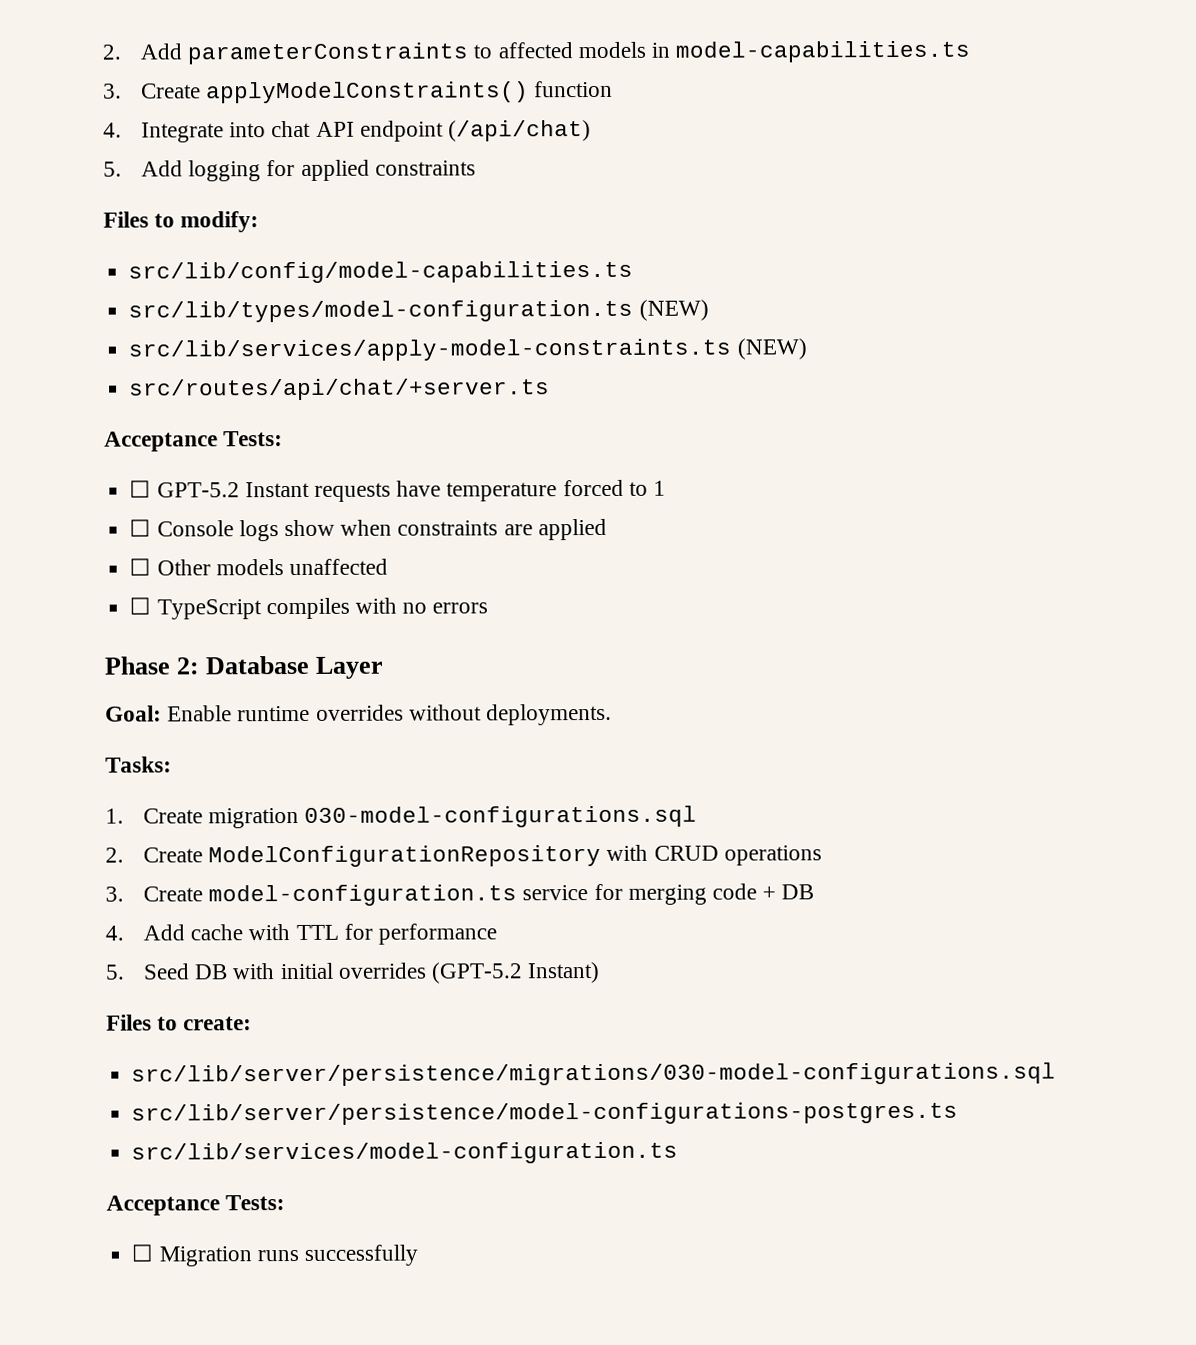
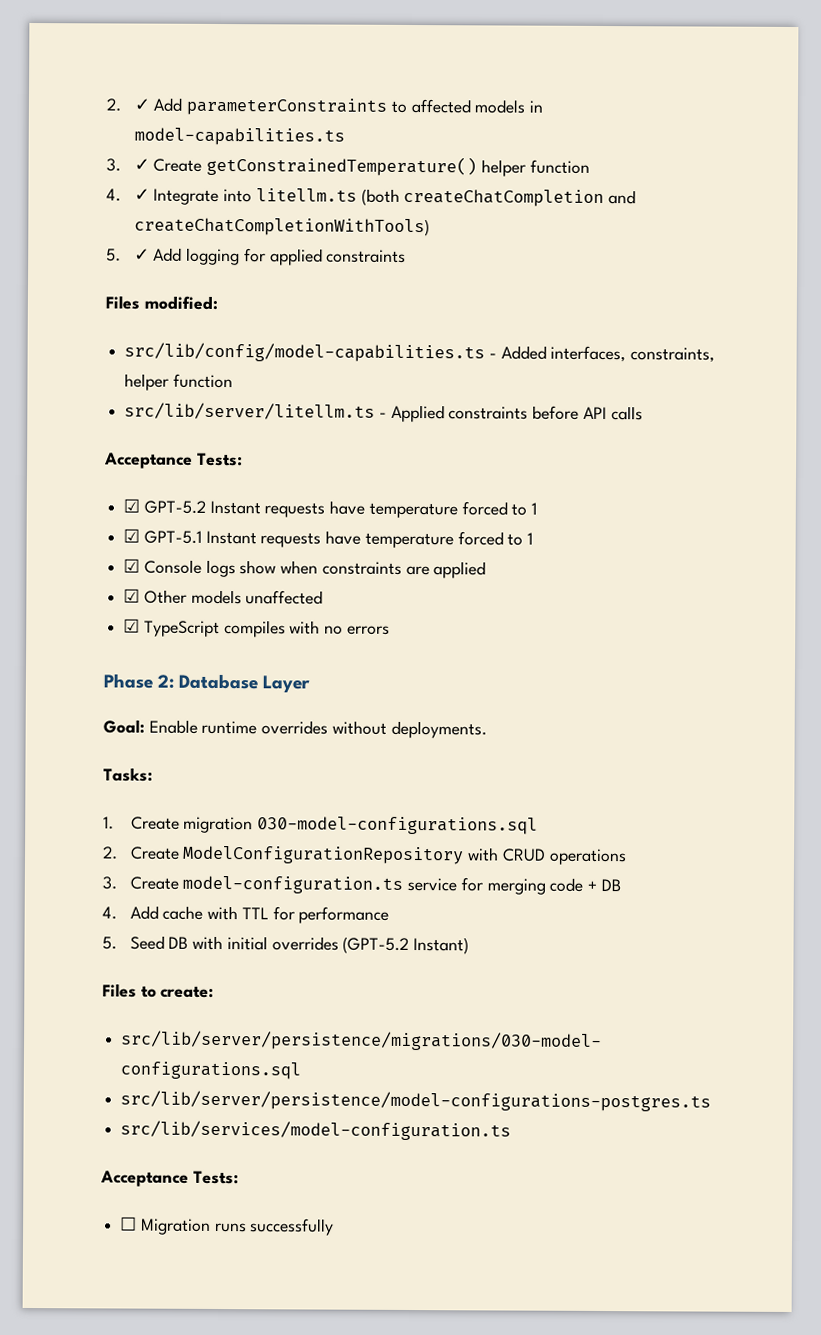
[102,44,121,60] 2. -> [106,98,150,112] 2. ✓
[140,81,530,104] Create applyModelConstraints() -> [133,155,526,177] ✓ Create getConstrainedTemperature() helper
(122, 130) none -> [133,188,150,201] ✓
[271,120,591,142] [103,161,122,177] chat API endpoint (/api/chat) // 5. -> [255,188,637,208] [133,217,430,237] [106,248,150,262] litellm.ts (both createChatCompletion and createChatCompletionWithTools) // 5. ✓
[154,211,260,233] to modify: -> [143,295,218,310] modified:
[128,299,709,323] [128,338,807,362] [129,378,551,401] [104,431,284,452] [129,480,152,498] // src/lib/types/model-configuration.ts (NEW) // src/lib/services/apply-model-constraints.ts (NEW) // src/routes/api/chat/+server.ts // Acceptance Tests: // ☐ -> [488,345,716,363] [124,373,233,391] [124,402,643,423] [104,452,243,469] [123,498,141,513] - Added interfaces, constraints, helper function // src/lib/server/litellm.ts - Applied constraints before API calls // Acceptance Tests: // ☑
[129,519,152,537] ☐ -> [123,528,534,549] [123,558,141,573] ☑ GPT-5.1 Instant requests have temperature forced to 1 // ☑
[129,558,152,576] ☐ -> [123,588,141,603] ☑
[129,597,152,615] ☐ -> [123,618,141,633] ☑

